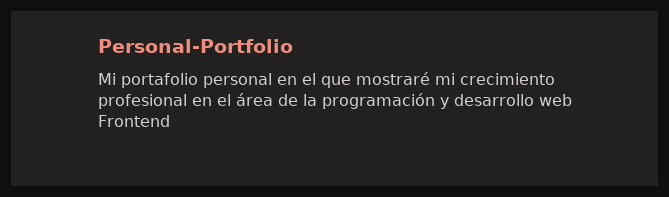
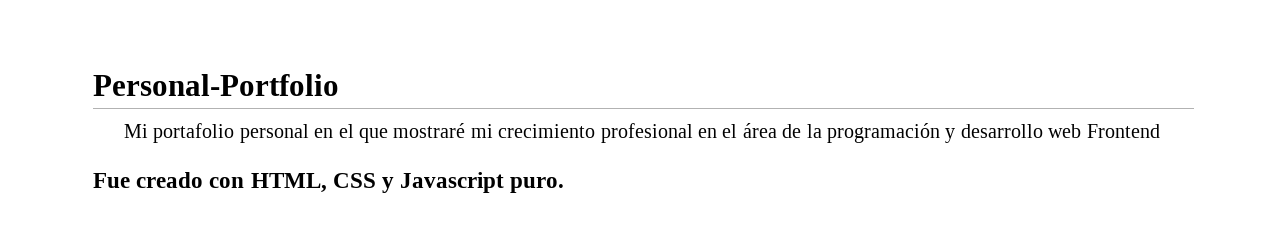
(170, 121) none -> [93,172,565,193] // Fue creado con HTML, CSS y Javascript puro.

